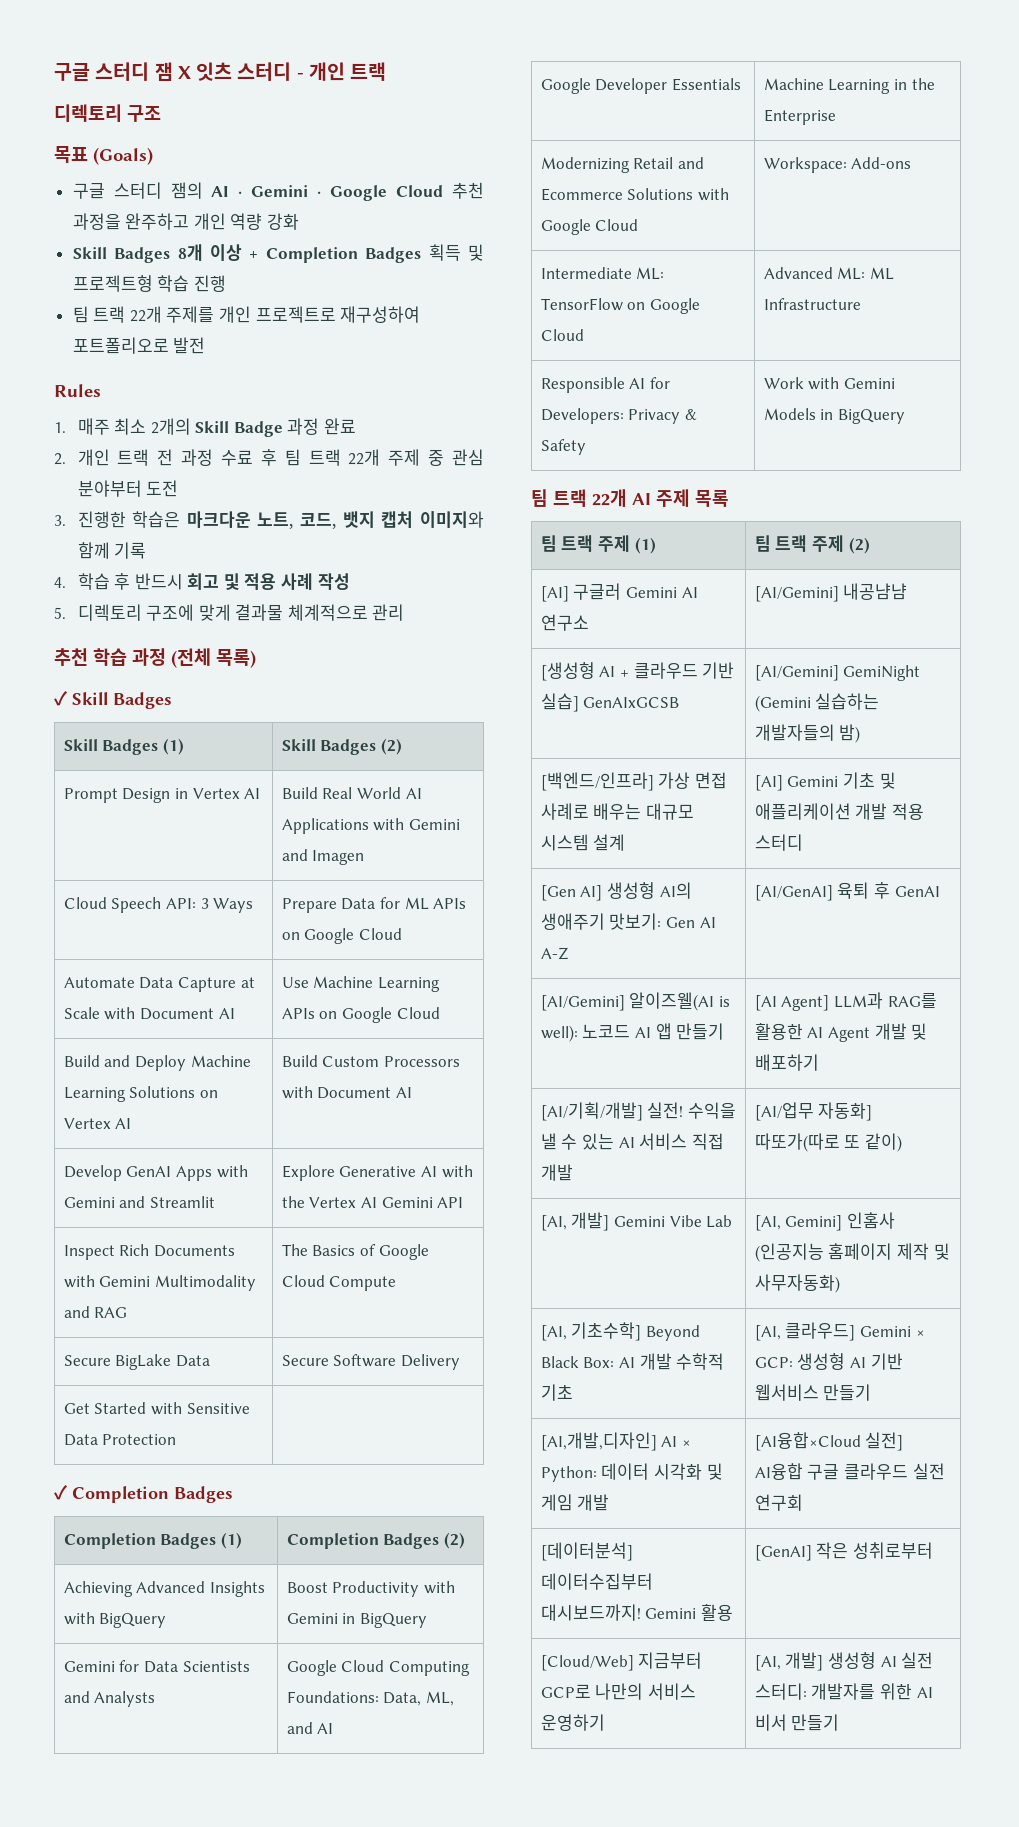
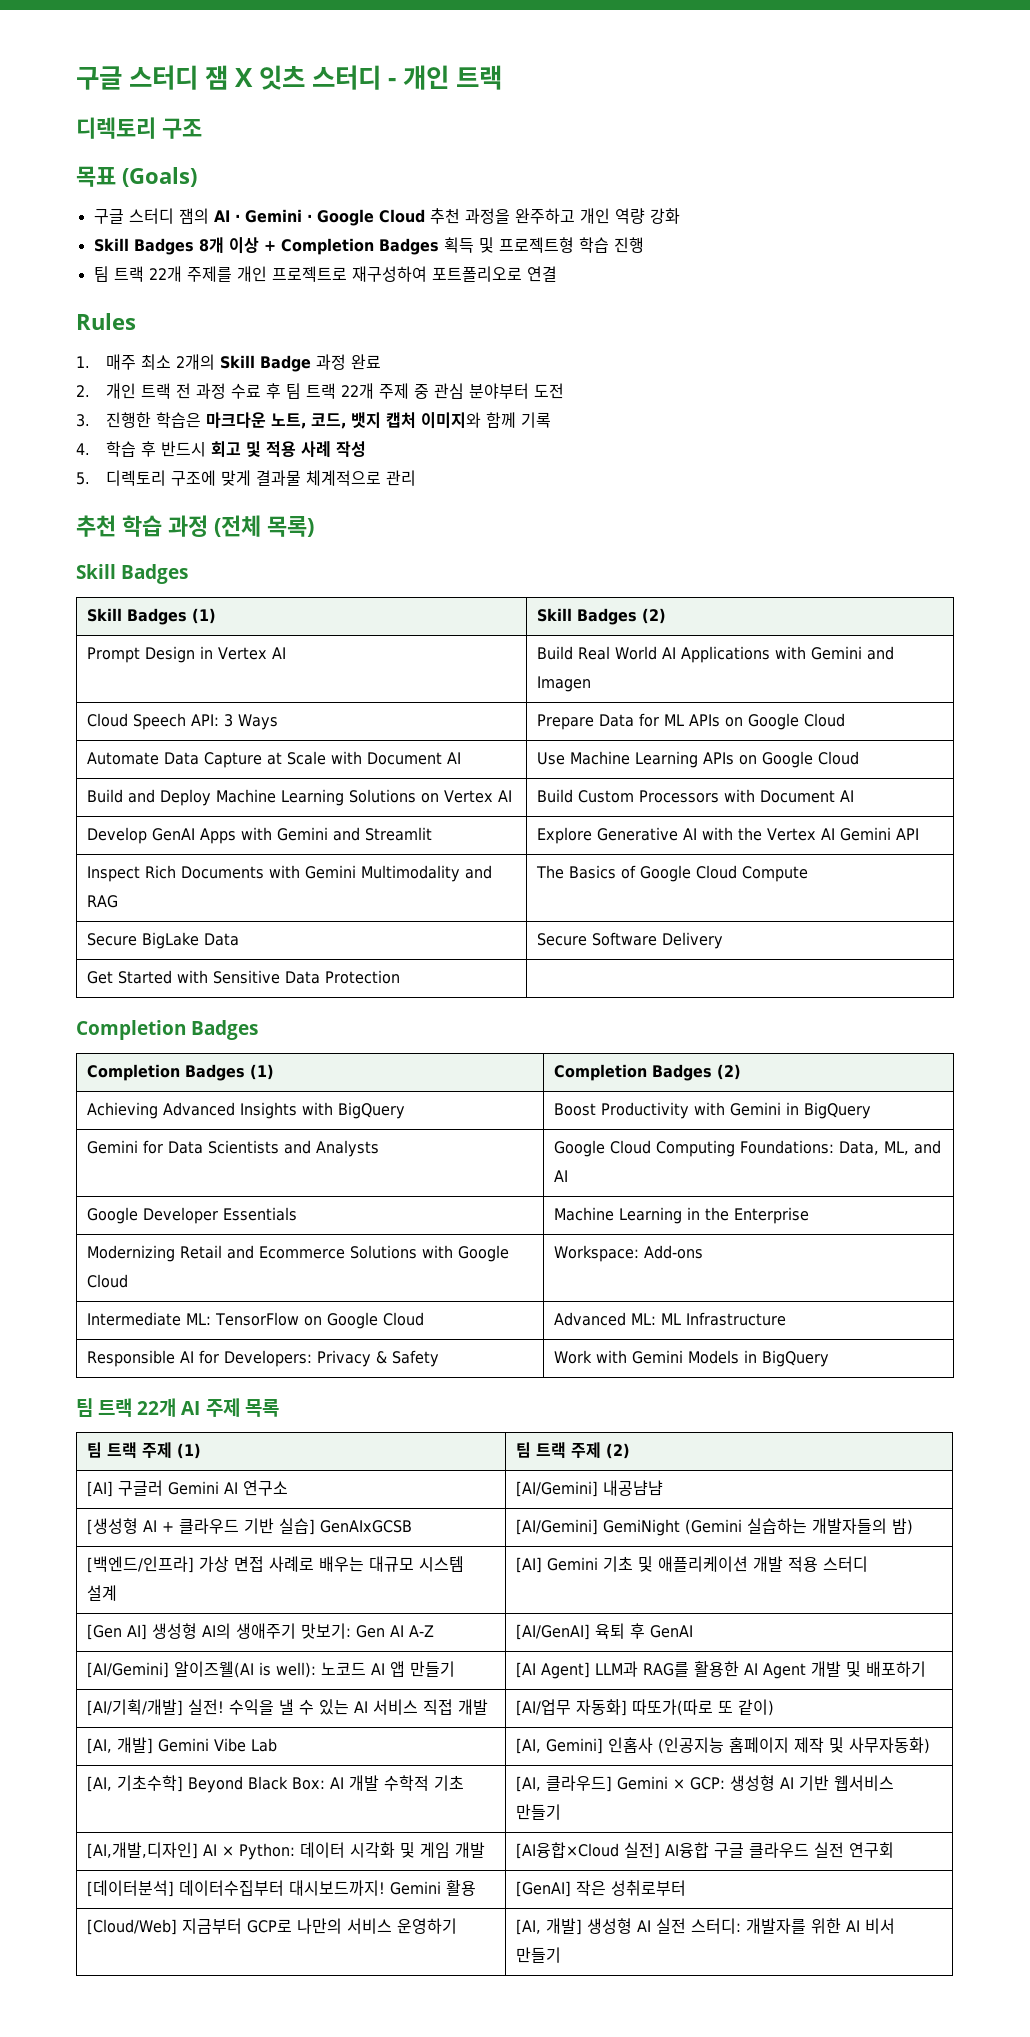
[173,337,206,354] 발전 -> [526,266,557,282] 연결
[54,691,68,706] ✓ -> (314, 526) none
[54,1485,68,1500] ✓ -> (400, 977) none

